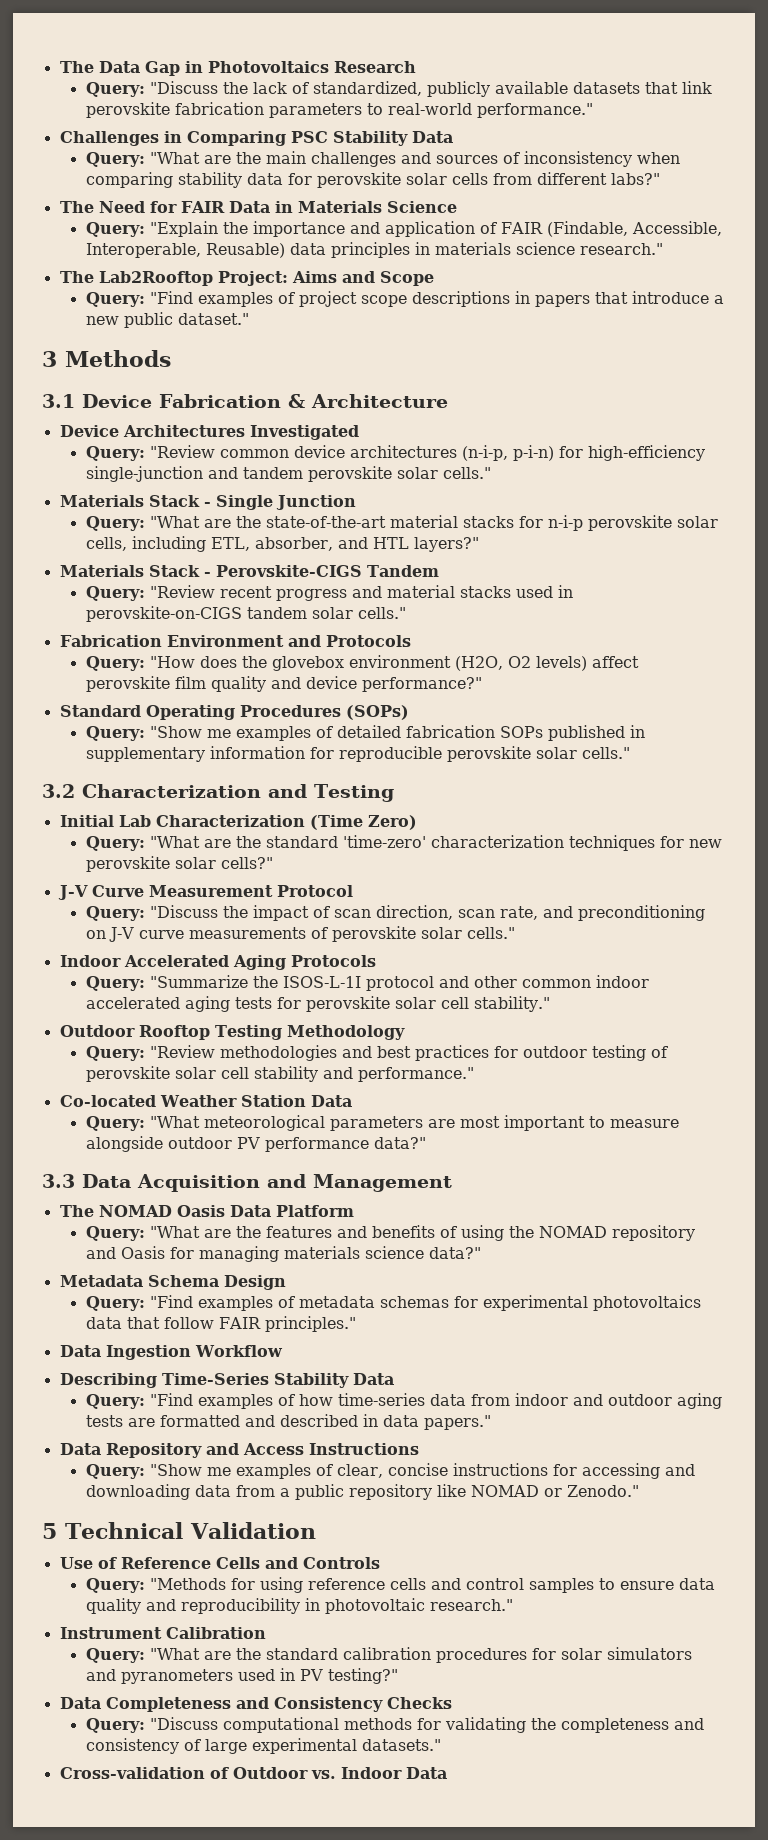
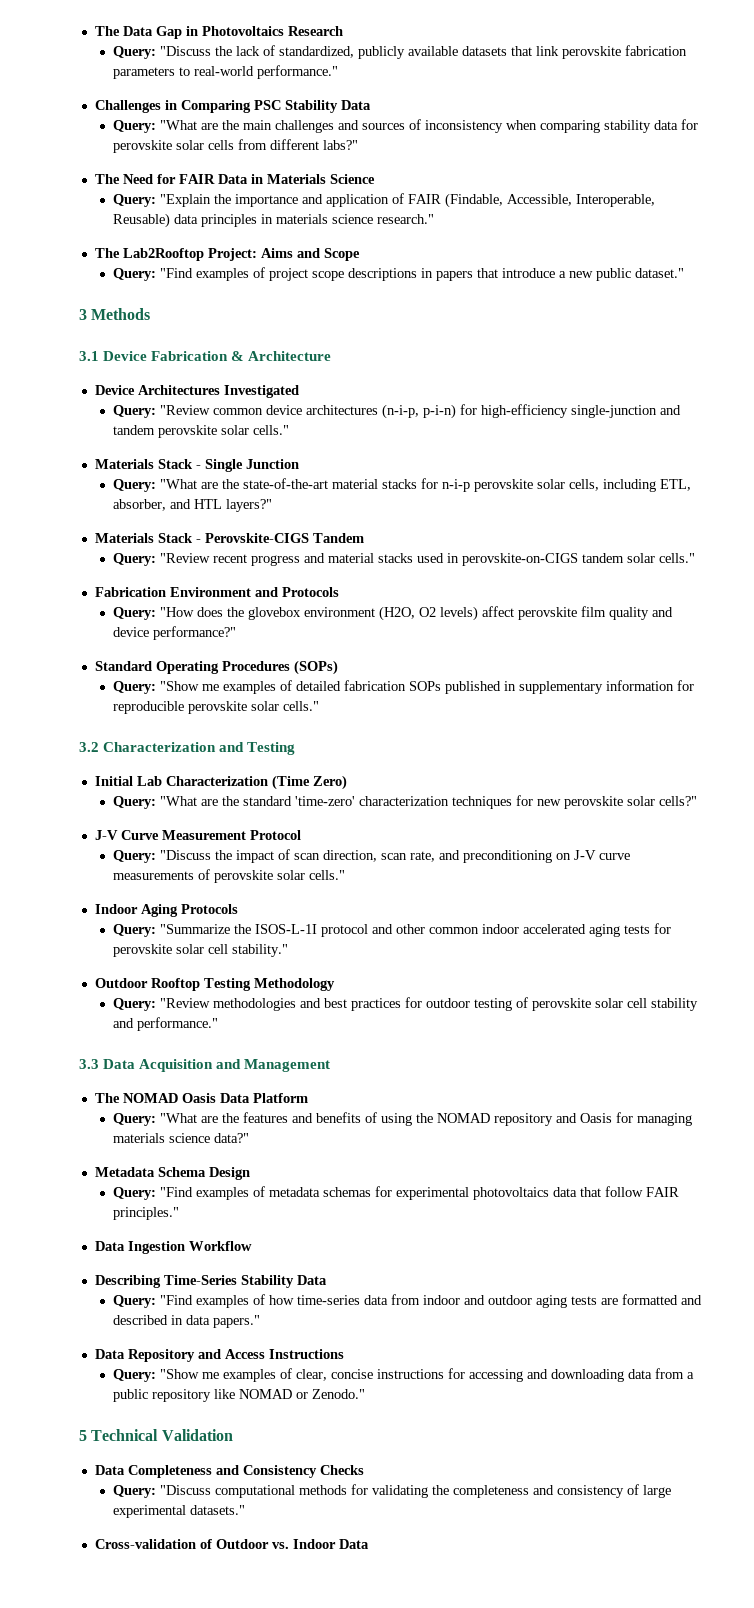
[123,955,229,967] Accelerated -> (138, 909) none
[59,1095,352,1107] [85,1115,679,1131] [85,1136,426,1152] // Co-located Weather Station Data // Query: "What meteorological parameters are most important to measure alongside outdoor PV performance data?" -> (219, 1024) none
[59,1557,380,1569] [85,1577,715,1593] [85,1598,513,1614] [59,1627,266,1639] [85,1647,692,1663] [85,1668,398,1684] // Use of Reference Cells and Controls // Query: "Methods for using reference cells and control samples to ensure data quality and reproducibility in photovoltaic research." // Instrument Calibration // Query: "What are the standard calibration procedures for solar simulators and pyranometers used in PV testing?" -> (233, 1435) none

